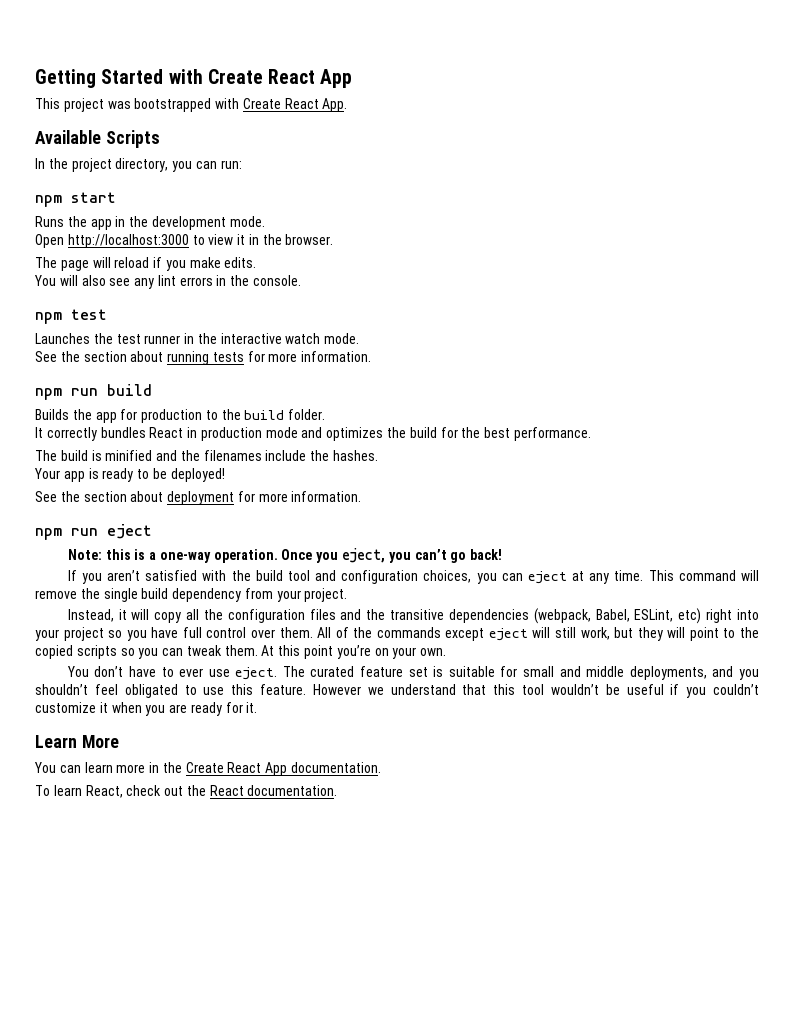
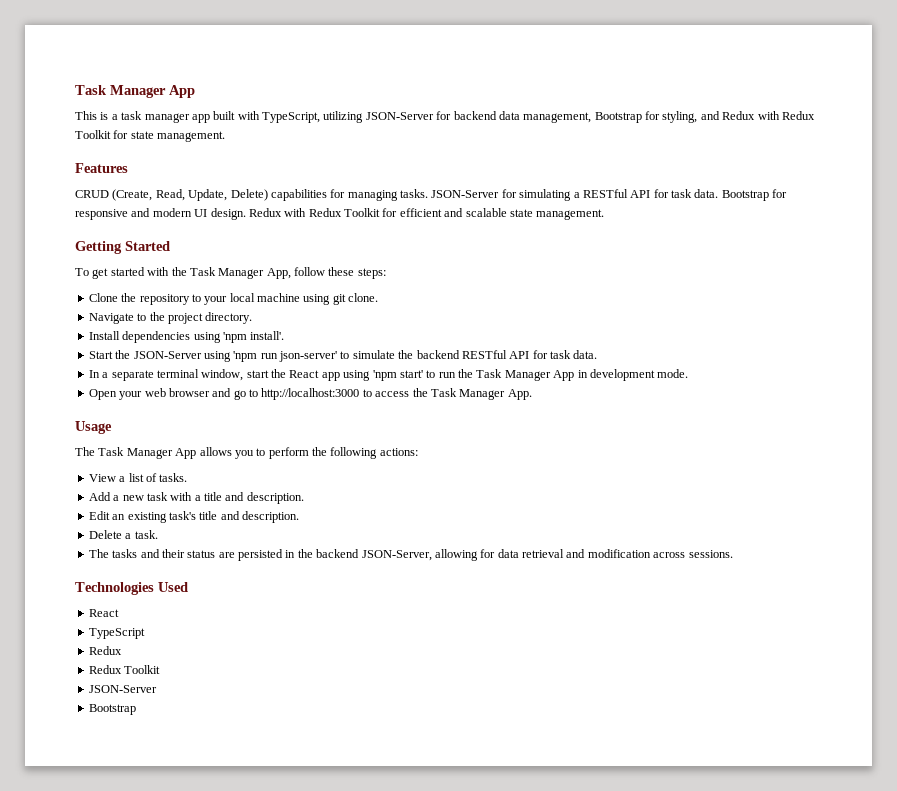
[35,69,353,88] [35,98,348,112] [35,130,160,148] [35,158,242,172] [35,192,116,207] [35,216,265,230] [35,234,334,248] [35,257,257,271] [34,275,302,289] [35,309,107,324] [35,333,360,344] [35,351,372,365] [35,384,152,400] [35,409,326,423] [35,427,591,441] [35,450,379,461] [34,468,225,482] [35,491,362,505] [35,524,152,540] [67,548,503,563] [67,570,759,584] [35,588,348,602] [67,608,760,624] [35,627,760,641] [35,645,447,659] [66,666,759,680] [35,684,760,698] [35,702,258,716] [35,735,119,748] [34,762,382,776] [35,785,338,798] Getting Started with Create React App // This project was bootstrapped with Create React App. // Available Scripts // In the project directory, you can run: // npm start // Runs the app in the development mode. // Open http://localhost:3000 to view it in the browser. // The page will reload if you make edits. // You will also see any lint errors in the console. // npm test // Launches the test runner in the interactive watch mode. // See the section about running tests for more information. // npm run build // Builds the app for production to the build folder. // It correctly bundles React in production mode and optimizes the build for the best performance. // The build is minified and the filenames include the hashes. // Your app is ready to be deployed! // See the section about deployment for more information. // npm run eject // Note: this is a one-way operation. Once you eject, you can’t go back! // If you aren’t satisfied with the build tool and configuration choices, you can eject at any time. This command will remove the single build dependency from your project. // Instead, it will copy all the configuration files and the transitive dependencies (webpack, Babel, ESLint, etc) right into your project so you have full control over them. All of the commands except eject will still work, but they will point to the copied scripts so you can tweak them. At this point you’re on your own. // You don’t have to ever use eject. The curated feature set is suitable for small and middle deployments, and you shouldn’t feel obligated to use this feature. However we understand that this tool wouldn’t be useful if you couldn’t customize it when you are ready for it. // Learn More // You can learn more in the Create React App documentation. // To learn React, check out the React documentation. -> [75,85,195,98] [75,111,815,123] [75,130,226,142] [75,163,128,173] [75,189,788,201] [75,208,605,220] [75,241,170,254] [75,267,386,279] [88,293,379,305] [88,312,253,324] [88,331,285,343] [88,350,598,362] [88,369,689,381] [88,388,532,400] [75,421,112,434] [75,447,418,459] [88,473,188,482] [88,492,304,504] [88,511,299,523] [88,530,158,539] [88,549,733,561] [75,582,188,595] [88,609,119,617] [88,628,145,639] [88,646,122,655] [88,665,161,674] [88,685,157,693] [88,704,136,715] Task Manager App // This is a task manager app built with TypeScript, utilizing JSON-Server for backend data management, Bootstrap for styling, and Redux with Redux Toolkit for state management. // Features // CRUD (Create, Read, Update, Delete) capabilities for managing tasks. JSON-Server for simulating a RESTful API for task data. Bootstrap for responsive and modern UI design. Redux with Redux Toolkit for efficient and scalable state management. // Getting Started // To get started with the Task Manager App, follow these steps: // Clone the repository to your local machine using git clone. // Navigate to the project directory. // Install dependencies using 'npm install'. // Start the JSON-Server using 'npm run json-server' to simulate the backend RESTful API for task data. // In a separate terminal window, start the React app using 'npm start' to run the Task Manager App in development mode. // Open your web browser and go to http://localhost:3000 to access the Task Manager App. // Usage // The Task Manager App allows you to perform the following actions: // View a list of tasks. // Add a new task with a title and description. // Edit an existing task's title and description. // Delete a task. // The tasks and their status are persisted in the backend JSON-Server, allowing for data retrieval and modification across sessions. // Technologies Used // React // TypeScript // Redux // Redux Toolkit // JSON-Server // Bootstrap

